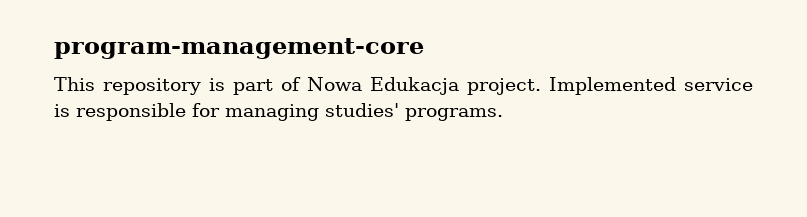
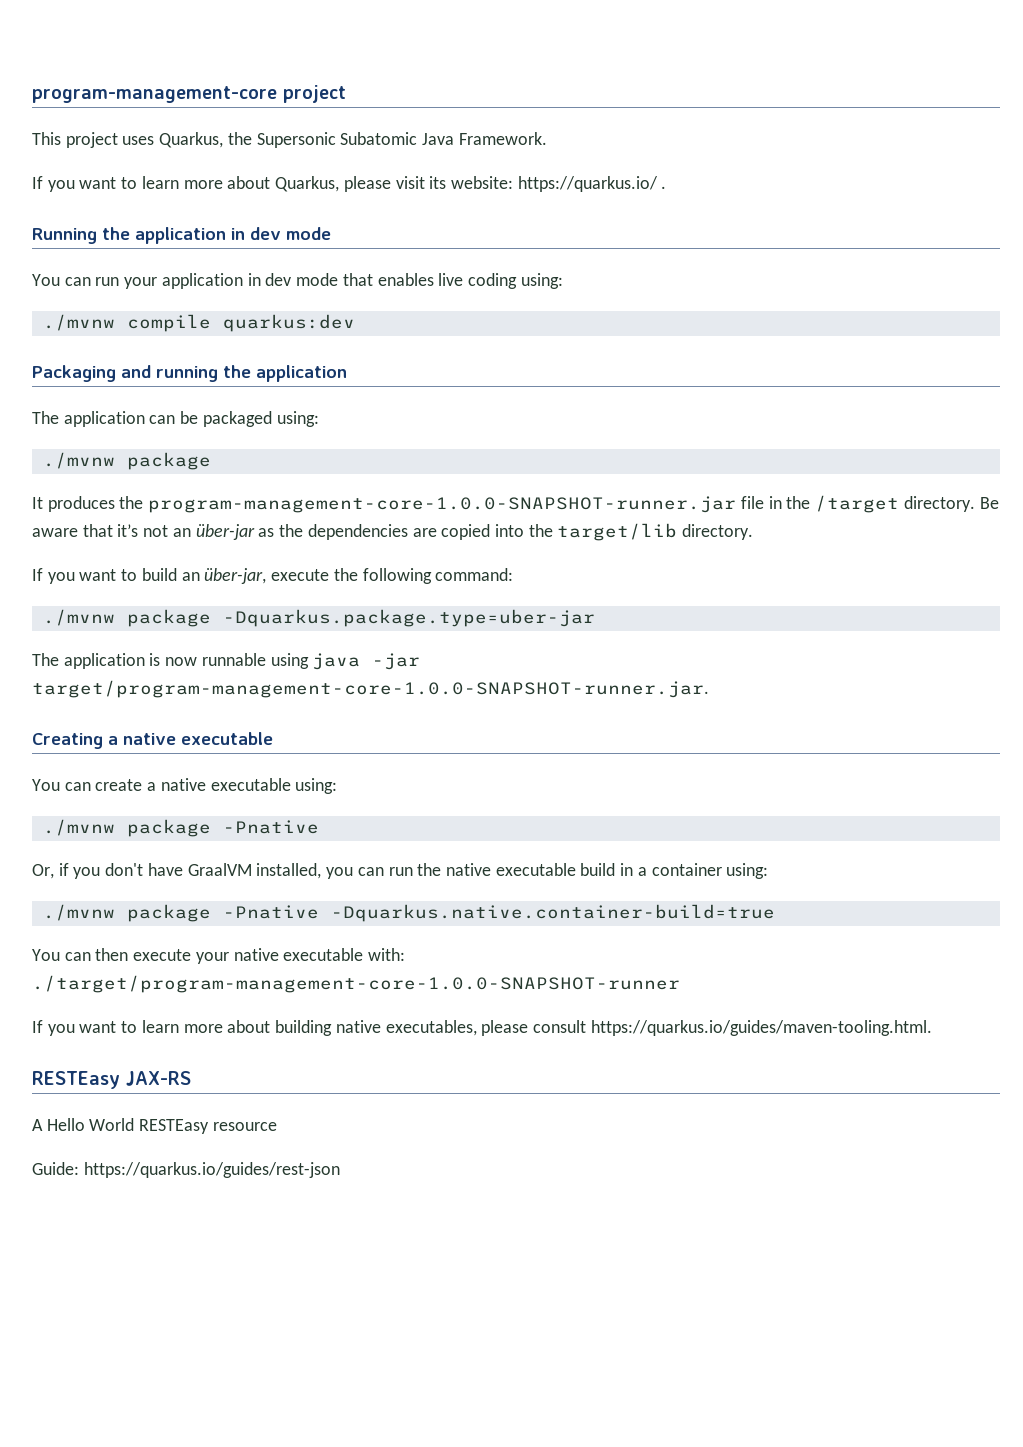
(424, 48) none -> [283,85,346,103] project
[103,77,753,95] [54,103,503,121] repository is part of Nowa Edukacja project. Implemented service is responsible for managing studies' programs. -> [65,132,547,148] [32,176,667,192] [32,227,331,244] [32,273,563,289] [42,314,355,332] [32,365,347,382] [32,411,319,427] [42,452,211,470] [32,495,999,513] [32,523,754,541] [32,568,514,584] [42,609,595,627] [32,653,421,670] [32,680,709,698] [32,732,273,749] [32,778,338,794] [42,819,319,837] [32,863,769,879] [42,904,775,922] [32,948,406,964] [32,975,680,993] [32,1020,932,1036] [32,1071,191,1089] [32,1118,277,1134] [32,1162,340,1178] project uses Quarkus, the Supersonic Subatomic Java Framework. // If you want to learn more about Quarkus, please visit its website: https://quarkus.io/ . // Running the application in dev mode // You can run your application in dev mode that enables live coding using: // ./mvnw compile quarkus:dev // Packaging and running the application // The application can be packaged using: // ./mvnw package // It produces the program-management-core-1.0.0-SNAPSHOT-runner.jar file in the /target directory. Be aware that it’s not an über-jar as the dependencies are copied into the target/lib directory. // If you want to build an über-jar, execute the following command: // ./mvnw package -Dquarkus.package.type=uber-jar // The application is now runnable using java -jar target/program-management-core-1.0.0-SNAPSHOT-runner.jar. // Creating a native executable // You can create a native executable using: // ./mvnw package -Pnative // Or, if you don't have GraalVM installed, you can run the native executable build in a container using: // ./mvnw package -Pnative -Dquarkus.native.container-build=true // You can then execute your native executable with: ./target/program-management-core-1.0.0-SNAPSHOT-runner // If you want to learn more about building native executables, please consult https://quarkus.io/guides/maven-tooling.html. // RESTEasy JAX-RS // A Hello World RESTEasy resource // Guide: https://quarkus.io/guides/rest-json

